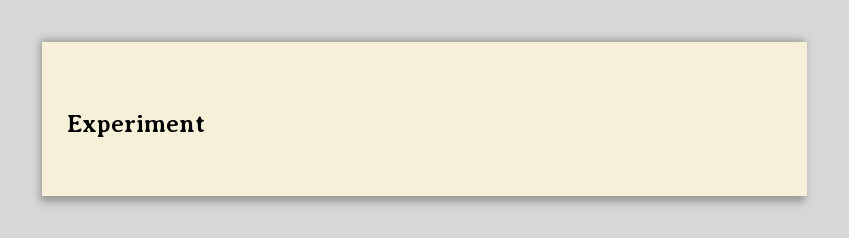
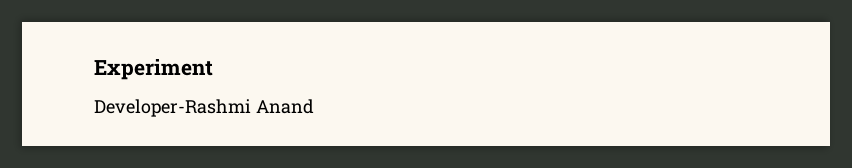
(205, 126) none -> [94,99,314,117] // Developer-Rashmi Anand

